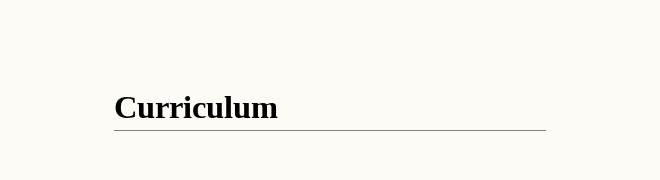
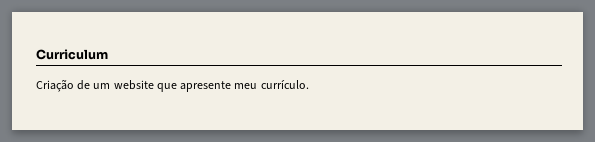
(278, 107) none -> [36,79,309,92] // Criação de um website que apresente meu currículo.

